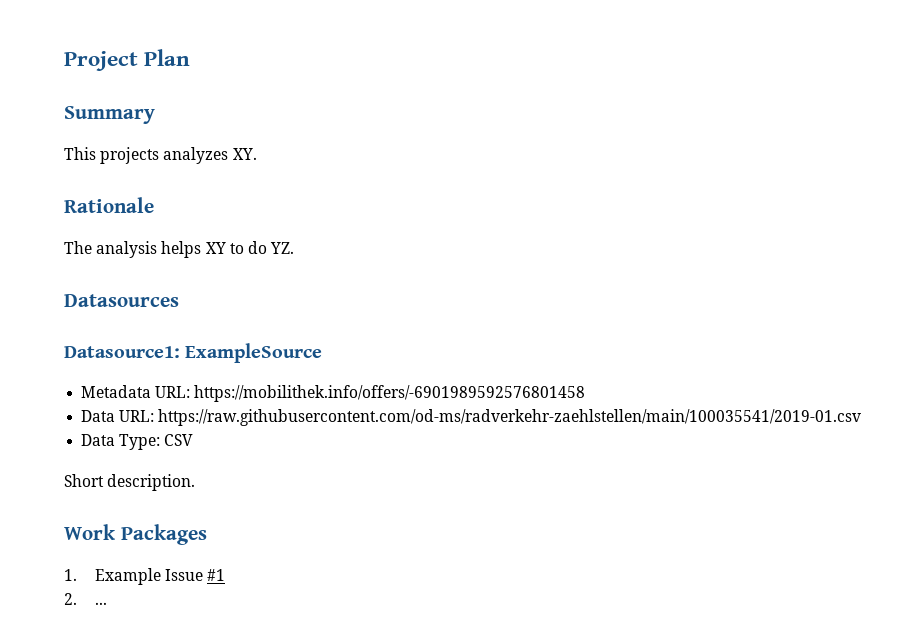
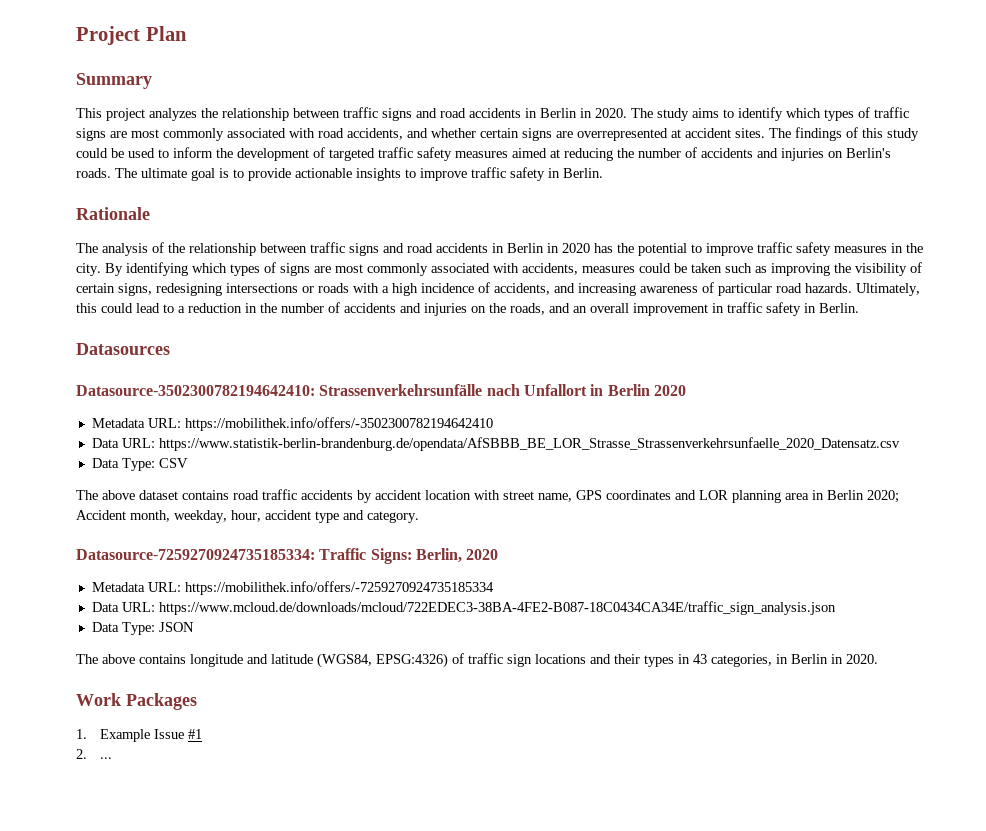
[100,147,257,164] [64,197,154,213] [64,241,295,258] [64,294,179,307] [64,343,323,363] [81,385,586,402] [81,409,862,426] projects analyzes XY. // Rationale // The analysis helps XY to do YZ. // Datasources // Datasource1: ExampleSource // Metadata URL: https://mobilithek.info/offers/-6901989592576801458 // Data URL: https://raw.githubusercontent.com/od-ms/radverkehr-zaehlstellen/main/100035541/2019-01.csv -> [106,107,909,121] [76,127,919,141] [76,147,891,161] [76,167,603,181] [76,207,150,220] [76,242,923,256] [76,262,922,276] [76,282,920,296] [76,302,859,316] [76,343,170,355] [76,384,686,396] [91,417,493,431] [91,437,900,451] project analyzes the relationship between traffic signs and road accidents in Berlin in 2020. The study aims to identify which types of traffic signs are most commonly associated with road accidents, and whether certain signs are overrepresented at accident sites. The findings of this study could be used to inform the development of targeted traffic safety measures aimed at reducing the number of accidents and injuries on Berlin's roads. The ultimate goal is to provide actionable insights to improve traffic safety in Berlin. // Rationale // The analysis of the relationship between traffic signs and road accidents in Berlin in 2020 has the potential to improve traffic safety measures in the city. By identifying which types of signs are most commonly associated with accidents, measures could be taken such as improving the visibility of certain signs, redesigning intersections or roads with a high incidence of accidents, and increasing awareness of particular road hazards. Ultimately, this could lead to a reduction in the number of accidents and injuries on the roads, and an overall improvement in traffic safety in Berlin. // Datasources // Datasource-3502300782194642410: Strassenverkehrsunfälle nach Unfallort in Berlin 2020 // Metadata URL: https://mobilithek.info/offers/-3502300782194642410 // Data URL: https://www.statistik-berlin-brandenburg.de/opendata/AfSBBB_BE_LOR_Strasse_Strassenverkehrsunfaelle_2020_Datensatz.csv
[64,474,196,491] Short description. -> [76,489,899,503] [76,510,419,523] [76,548,499,564] [91,581,494,595] [91,601,836,615] [91,622,194,635] [76,653,878,668] The above dataset contains road traffic accidents by accident location with street name, GPS coordinates and LOR planning area in Berlin 2020; Accident month, weekday, hour, accident type and category. // Datasource-7259270924735185334: Traffic Signs: Berlin, 2020 // Metadata URL: https://mobilithek.info/offers/-7259270924735185334 // Data URL: https://www.mcloud.de/downloads/mcloud/722EDEC3-38BA-4FE2-B087-18C0434CA34E/traffic_sign_analysis.json // Data Type: JSON // The above contains longitude and latitude (WGS84, EPSG:4326) of traffic sign locations and their types in 43 categories, in Berlin in 2020.

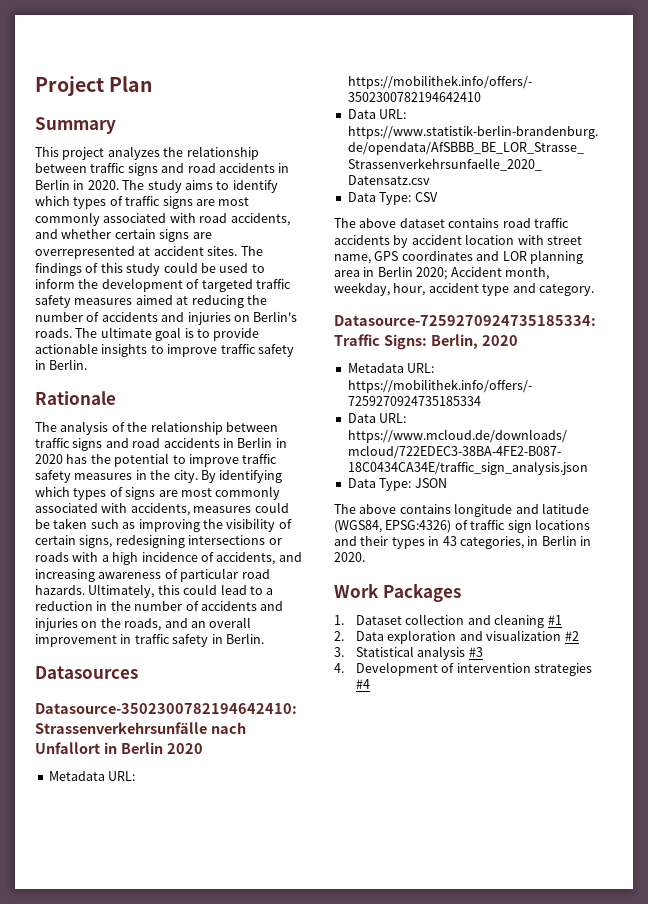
[99,729,202,742] [76,749,112,759] Example Issue #1 // 2. ... -> [356,614,562,628] [334,630,579,644] [334,646,483,660] [334,662,593,676] [356,679,371,689] Dataset collection and cleaning #1 // 2. Data exploration and visualization #2 // 3. Statistical analysis #3 // 4. Development of intervention strategies #4

